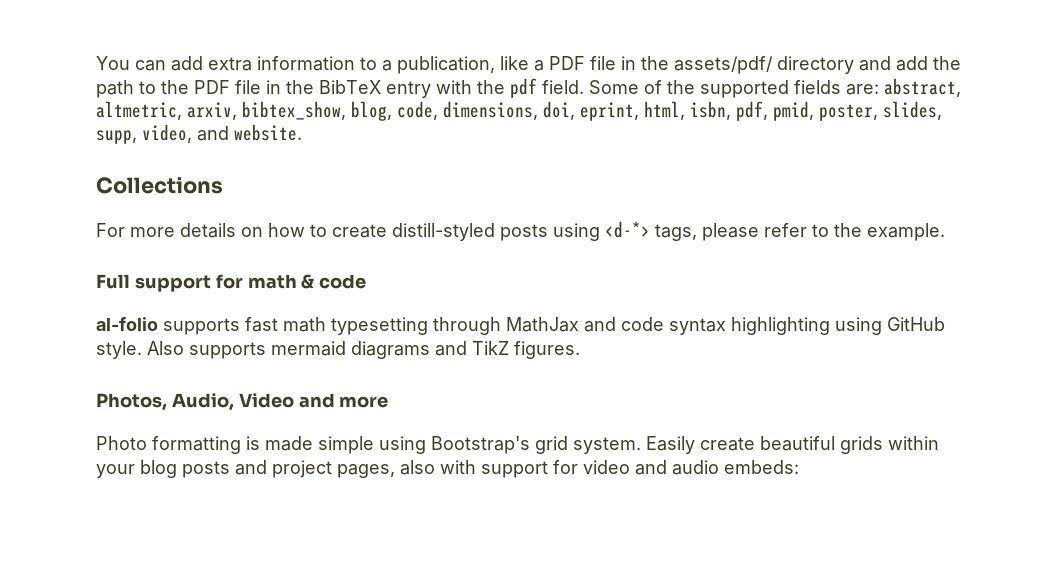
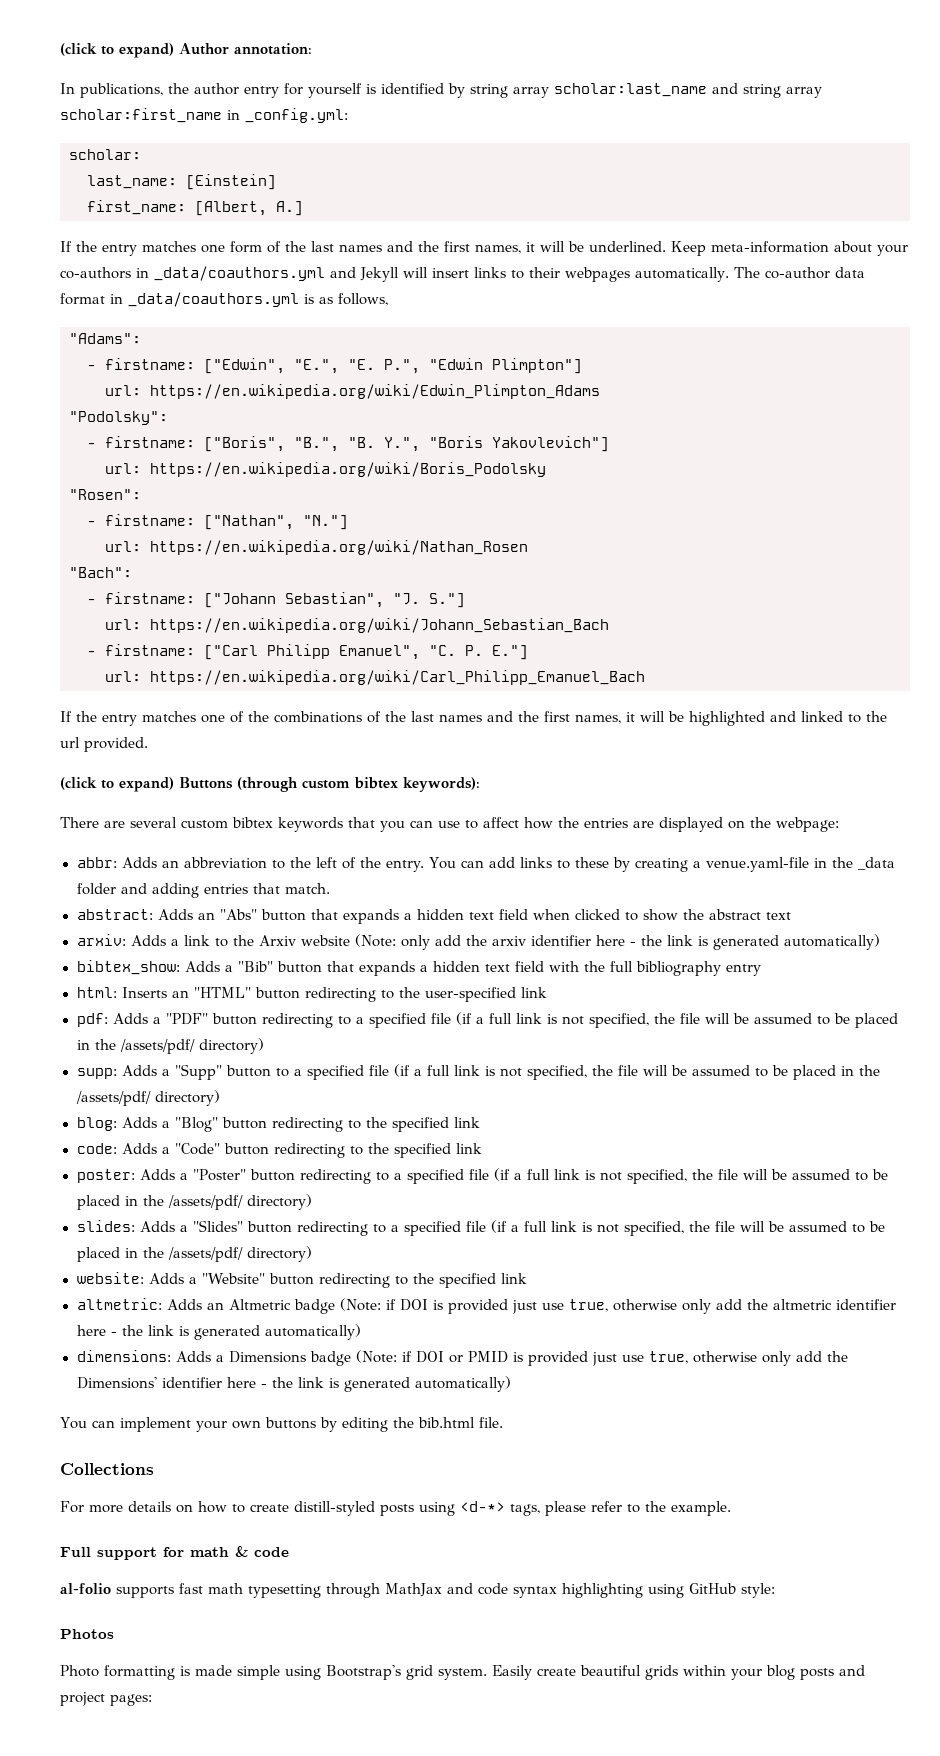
[96,56,961,74] [96,78,961,98] [96,101,942,121] [96,124,302,144] You can add extra information to a publication, like a PDF file in the assets/pdf/ directory and add the path to the PDF file in the BibTeX entry with the pdf field. Some of the supported fields are: abstract, altmetric, arxiv, bibtex_show, blog, code, dimensions, doi, eprint, html, isbn, pdf, pmid, poster, slides, supp, video, and website. -> [60,43,312,58] [60,83,822,98] [60,108,348,123] [69,149,141,160] [87,174,276,190] [87,200,303,216] [60,241,908,256] [60,266,865,282] [60,292,388,307] [69,333,141,344] [87,358,582,374] [105,384,600,399] [69,411,168,425] [87,436,609,452] [105,462,546,477] [69,489,141,500] [87,514,348,530] [105,540,528,555] [69,567,132,578] [87,592,465,608] [105,618,609,633] [87,644,528,660] [105,670,645,685] [60,711,887,726] [60,737,148,752] [60,777,480,792] [60,817,839,832] [76,857,896,872] [76,883,330,898] [76,909,791,924] [76,934,880,950] [76,960,761,976] [76,987,547,1002] [76,1012,898,1028] [76,1038,264,1054] [76,1064,880,1080] [75,1090,220,1106] [76,1117,480,1132] [76,1143,482,1158] [76,1168,888,1184] [76,1194,312,1210] [76,1220,885,1236] [76,1246,312,1262] [76,1272,528,1288] [76,1298,896,1314] [76,1324,361,1340] [76,1350,848,1366] [76,1376,511,1392] [60,1417,503,1432] (click to expand) Author annotation: // In publications, the author entry for yourself is identified by string array scholar:last_name and string array scholar:first_name in _config.yml: // scholar: // last_name: [Einstein] // first_name: [Albert, A.] // If the entry matches one form of the last names and the first names, it will be underlined. Keep meta-information about your co-authors in _data/coauthors.yml and Jekyll will insert links to their webpages automatically. The co-author data format in _data/coauthors.yml is as follows, // "Adams": // - firstname: ["Edwin", "E.", "E. P.", "Edwin Plimpton"] // url: https://en.wikipedia.org/wiki/Edwin_Plimpton_Adams // "Podolsky": // - firstname: ["Boris", "B.", "B. Y.", "Boris Yakovlevich"] // url: https://en.wikipedia.org/wiki/Boris_Podolsky // "Rosen": // - firstname: ["Nathan", "N."] // url: https://en.wikipedia.org/wiki/Nathan_Rosen // "Bach": // - firstname: ["Johann Sebastian", "J. S."] // url: https://en.wikipedia.org/wiki/Johann_Sebastian_Bach // - firstname: ["Carl Philipp Emanuel", "C. P. E."] // url: https://en.wikipedia.org/wiki/Carl_Philipp_Emanuel_Bach // If the entry matches one of the combinations of the last names and the first names, it will be highlighted and linked to the url provided. // (click to expand) Buttons (through custom bibtex keywords): // There are several custom bibtex keywords that you can use to affect how the entries are displayed on the webpage: // abbr: Adds an abbreviation to the left of the entry. You can add links to these by creating a venue.yaml-file in the _data folder and adding entries that match. // abstract: Adds an "Abs" button that expands a hidden text field when clicked to show the abstract text // arxiv: Adds a link to the Arxiv website (Note: only add the arxiv identifier here - the link is generated automatically) // bibtex_show: Adds a "Bib" button that expands a hidden text field with the full bibliography entry // html: Inserts an "HTML" button redirecting to the user-specified link // pdf: Adds a "PDF" button redirecting to a specified file (if a full link is not specified, the file will be assumed to be placed in the /assets/pdf/ directory) // supp: Adds a "Supp" button to a specified file (if a full link is not specified, the file will be assumed to be placed in the /assets/pdf/ directory) // blog: Adds a "Blog" button redirecting to the specified link // code: Adds a "Code" button redirecting to the specified link // poster: Adds a "Poster" button redirecting to a specified file (if a full link is not specified, the file will be assumed to be placed in the /assets/pdf/ directory) // slides: Adds a "Slides" button redirecting to a specified file (if a full link is not specified, the file will be assumed to be placed in the /assets/pdf/ directory) // website: Adds a "Website" button redirecting to the specified link // altmetric: Adds an Altmetric badge (Note: if DOI is provided just use true, otherwise only add the altmetric identifier here - the link is generated automatically) // dimensions: Adds a Dimensions badge (Note: if DOI or PMID is provided just use true, otherwise only add the Dimensions' identifier here - the link is generated automatically) // You can implement your own buttons by editing the bib.html file.
[96,341,580,359] [96,393,389,411] style. Also supports mermaid diagrams and TikZ figures. // Photos, Audio, Video and more -> [741,1583,775,1598] [60,1629,114,1639] style: // Photos
[337,460,799,478] pages, also with support for video and audio embeds: -> [110,1694,152,1706] pages:

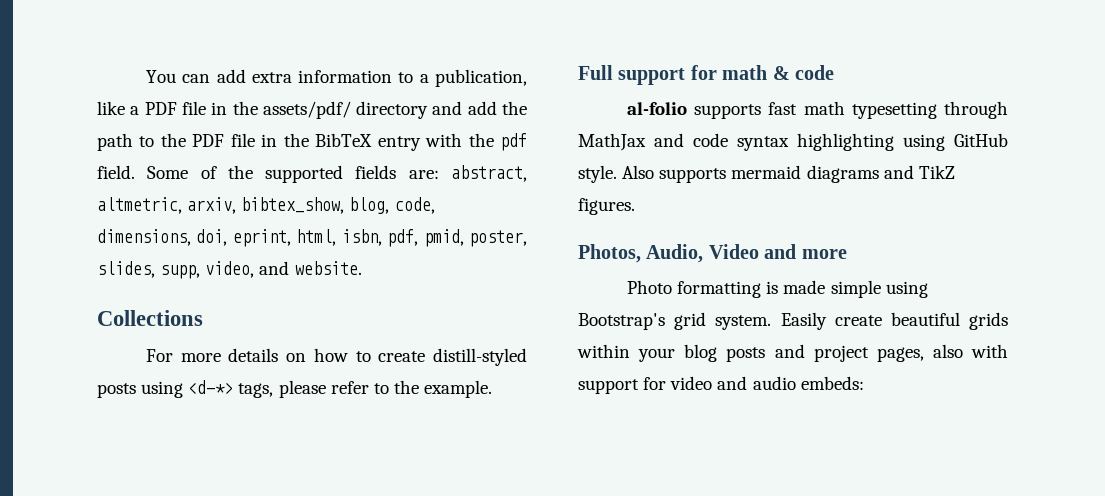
[60,43,312,58] [60,83,822,98] [60,108,348,123] [69,149,141,160] [87,174,276,190] [87,200,303,216] [60,241,908,256] [60,266,865,282] [60,292,388,307] [69,333,141,344] [87,358,582,374] [105,384,600,399] [69,411,168,425] [87,436,609,452] [105,462,546,477] [69,489,141,500] [87,514,348,530] [105,540,528,555] [69,567,132,578] [87,592,465,608] [105,618,609,633] [87,644,528,660] [105,670,645,685] [60,711,887,726] [60,737,148,752] [60,777,480,792] [60,817,839,832] [76,857,896,872] [76,883,330,898] [76,909,791,924] [76,934,880,950] [76,960,761,976] [76,987,547,1002] [76,1012,898,1028] [76,1038,264,1054] [76,1064,880,1080] [75,1090,220,1106] [76,1117,480,1132] [76,1143,482,1158] [76,1168,888,1184] [76,1194,312,1210] [76,1220,885,1236] [76,1246,312,1262] [76,1272,528,1288] [76,1298,896,1314] [76,1324,361,1340] [76,1350,848,1366] [76,1376,511,1392] [60,1417,503,1432] (click to expand) Author annotation: // In publications, the author entry for yourself is identified by string array scholar:last_name and string array scholar:first_name in _config.yml: // scholar: // last_name: [Einstein] // first_name: [Albert, A.] // If the entry matches one form of the last names and the first names, it will be underlined. Keep meta-information about your co-authors in _data/coauthors.yml and Jekyll will insert links to their webpages automatically. The co-author data format in _data/coauthors.yml is as follows, // "Adams": // - firstname: ["Edwin", "E.", "E. P.", "Edwin Plimpton"] // url: https://en.wikipedia.org/wiki/Edwin_Plimpton_Adams // "Podolsky": // - firstname: ["Boris", "B.", "B. Y.", "Boris Yakovlevich"] // url: https://en.wikipedia.org/wiki/Boris_Podolsky // "Rosen": // - firstname: ["Nathan", "N."] // url: https://en.wikipedia.org/wiki/Nathan_Rosen // "Bach": // - firstname: ["Johann Sebastian", "J. S."] // url: https://en.wikipedia.org/wiki/Johann_Sebastian_Bach // - firstname: ["Carl Philipp Emanuel", "C. P. E."] // url: https://en.wikipedia.org/wiki/Carl_Philipp_Emanuel_Bach // If the entry matches one of the combinations of the last names and the first names, it will be highlighted and linked to the url provided. // (click to expand) Buttons (through custom bibtex keywords): // There are several custom bibtex keywords that you can use to affect how the entries are displayed on the webpage: // abbr: Adds an abbreviation to the left of the entry. You can add links to these by creating a venue.yaml-file in the _data folder and adding entries that match. // abstract: Adds an "Abs" button that expands a hidden text field when clicked to show the abstract text // arxiv: Adds a link to the Arxiv website (Note: only add the arxiv identifier here - the link is generated automatically) // bibtex_show: Adds a "Bib" button that expands a hidden text field with the full bibliography entry // html: Inserts an "HTML" button redirecting to the user-specified link // pdf: Adds a "PDF" button redirecting to a specified file (if a full link is not specified, the file will be assumed to be placed in the /assets/pdf/ directory) // supp: Adds a "Supp" button to a specified file (if a full link is not specified, the file will be assumed to be placed in the /assets/pdf/ directory) // blog: Adds a "Blog" button redirecting to the specified link // code: Adds a "Code" button redirecting to the specified link // poster: Adds a "Poster" button redirecting to a specified file (if a full link is not specified, the file will be assumed to be placed in the /assets/pdf/ directory) // slides: Adds a "Slides" button redirecting to a specified file (if a full link is not specified, the file will be assumed to be placed in the /assets/pdf/ directory) // website: Adds a "Website" button redirecting to the specified link // altmetric: Adds an Altmetric badge (Note: if DOI is provided just use true, otherwise only add the altmetric identifier here - the link is generated automatically) // dimensions: Adds a Dimensions badge (Note: if DOI or PMID is provided just use true, otherwise only add the Dimensions' identifier here - the link is generated automatically) // You can implement your own buttons by editing the bib.html file. -> [145,69,527,87] [97,101,527,119] [97,133,527,151] [97,165,527,183] [97,197,435,214] [97,229,527,247] [97,261,362,279] You can add extra information to a publication, like a PDF file in the assets/pdf/ directory and add the path to the PDF file in the BibTeX entry with the pdf field. Some of the supported fields are: abstract, altmetric, arxiv, bibtex_show, blog, code, dimensions, doi, eprint, html, isbn, pdf, pmid, poster, slides, supp, video, and website.
[741,1583,775,1598] [60,1629,114,1639] style: // Photos -> [578,165,955,183] [578,198,635,215] [578,244,847,263] style. Also supports mermaid diagrams and TikZ figures. // Photos, Audio, Video and more
[110,1694,152,1706] pages: -> [876,344,1008,362] [578,376,864,394] pages, also with support for video and audio embeds:

